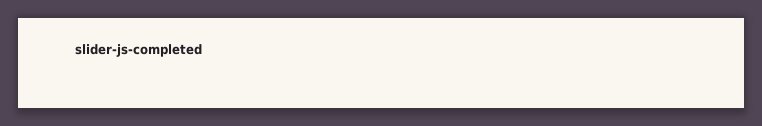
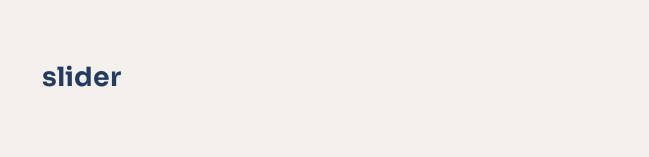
[75,44,202,57] slider-js-completed -> [42,65,121,87] slider

